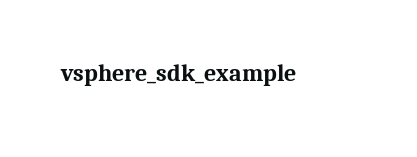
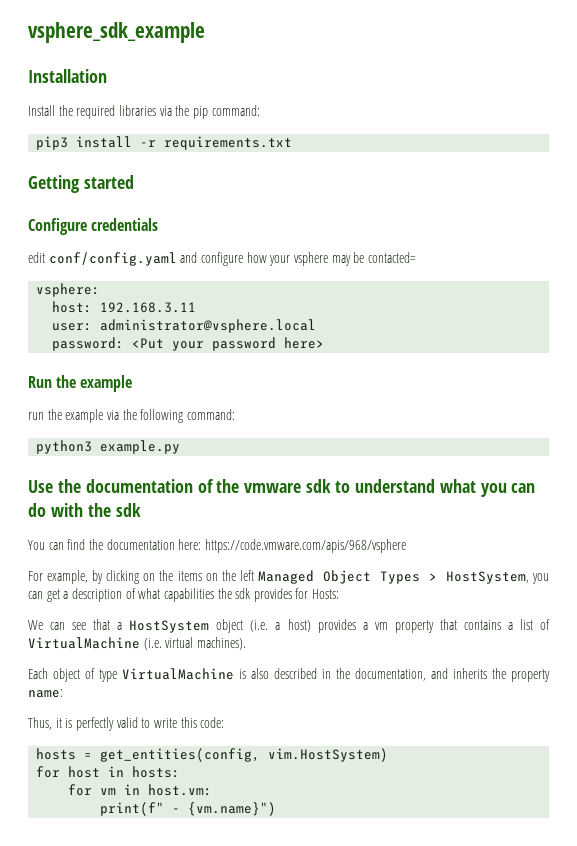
(296, 75) none -> [28,69,107,83] [28,105,260,119] [36,136,293,150] [28,175,134,193] [28,218,159,235] [28,252,416,266] [36,283,101,297] [52,301,197,313] [52,319,317,333] [52,337,325,351] [28,375,133,392] [28,409,235,423] [36,440,181,454] [28,479,536,497] [28,503,141,517] [28,539,406,553] [28,570,549,584] [28,588,340,602] [28,619,550,633] [28,637,246,650] [28,668,550,682] [28,689,63,698] [28,717,225,731] [36,748,389,762] [36,766,181,778] [68,784,213,796] [100,802,277,816] // Installation // Install the required libraries via the pip command: // pip3 install -r requirements.txt // Getting started // Configure credentials // edit conf/config.yaml and configure how your vsphere may be contacted= // vsphere: // host: 192.168.3.11 // user: administrator@vsphere.local // password: <Put your password here> // Run the example // run the example via the following command: // python3 example.py // Use the documentation of the vmware sdk to understand what you can do with the sdk // You can find the documentation here: https://code.vmware.com/apis/968/vsphere // For example, by clicking on the items on the left Managed Object Types > HostSystem, you can get a description of what capabilities the sdk provides for Hosts: // We can see that a HostSystem object (i.e. a host) provides a vm property that contains a list of VirtualMachine (i.e. virtual machines). // Each object of type VirtualMachine is also described in the documentation, and inherits the property name: // Thus, it is perfectly valid to write this code: // hosts = get_entities(config, vim.HostSystem) // for host in hosts: // for vm in host.vm: // print(f" - {vm.name}")

